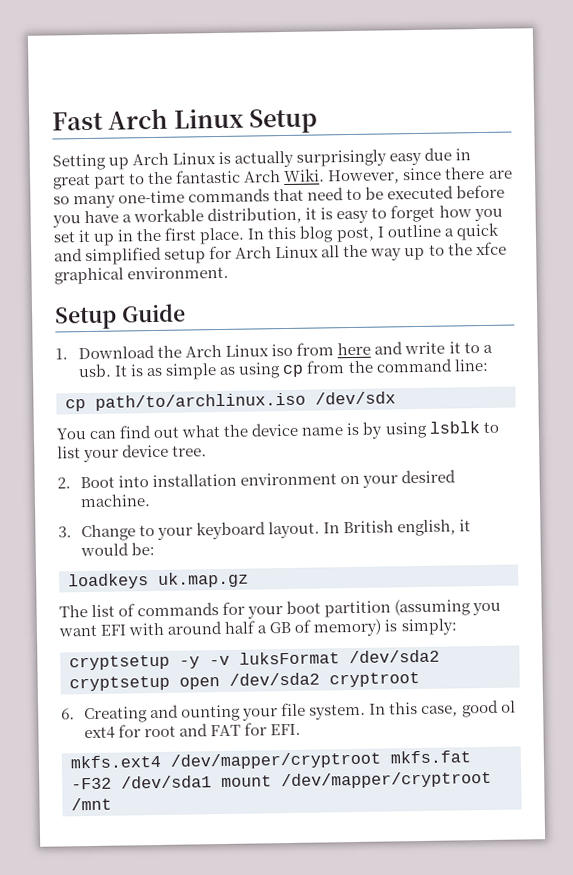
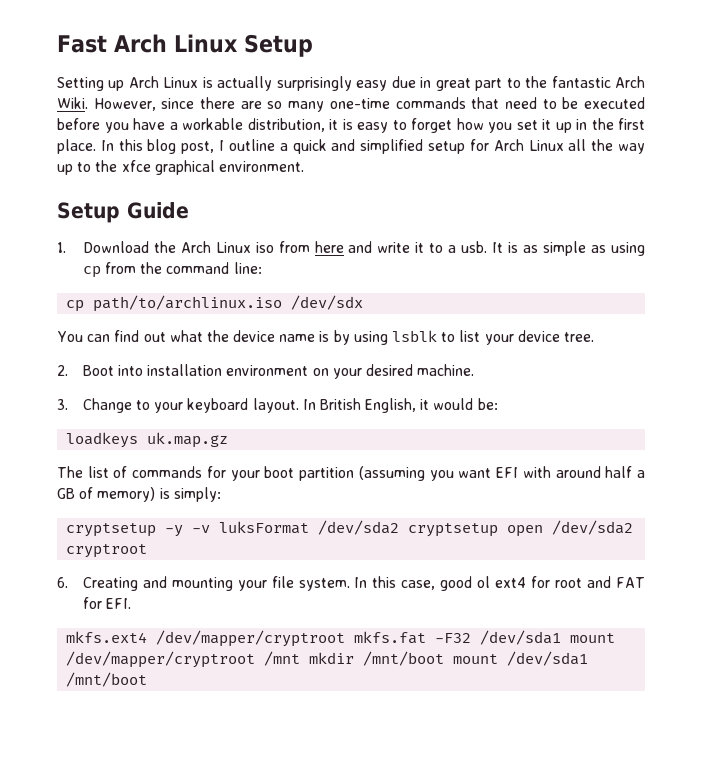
[397,519,457,537] english, -> [365,398,417,413] English,
[181,704,242,722] ounting -> [171,577,233,591] mounting
(112, 804) none -> [309,651,589,666] [66,672,148,687] mkdir /mnt/boot mount /dev/sda1 /mnt/boot

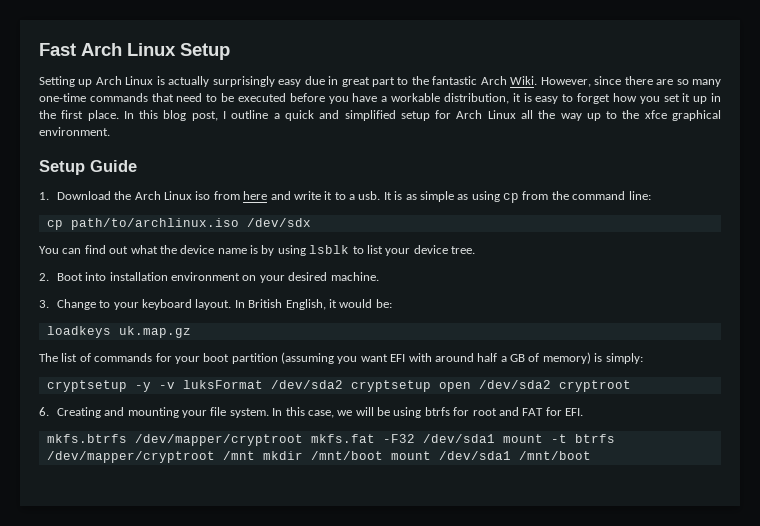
[440,576,527,591] good ol ext4 -> [337,407,450,418] we will be using btrfs
[66,631,148,643] mkfs.ext4 -> [46,434,127,443] mkfs.btrfs
(616, 638) none -> [550,434,615,443] -t btrfs

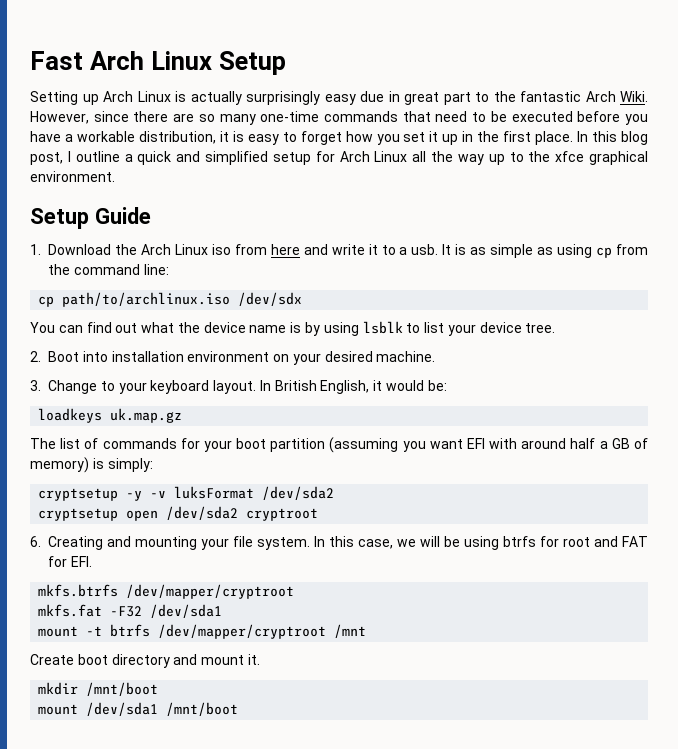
(343, 384) none -> (335, 493) //
(303, 440) none -> (295, 591) //
(495, 438) none -> (223, 611) //
(255, 455) none -> [30,654,260,668] // Create boot directory and mount it. //
(383, 455) none -> (159, 689) //

